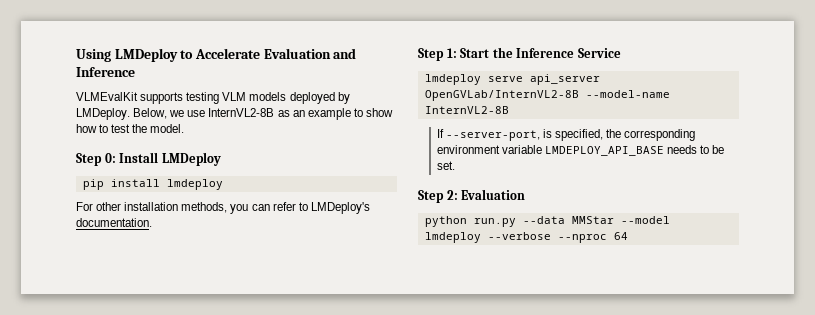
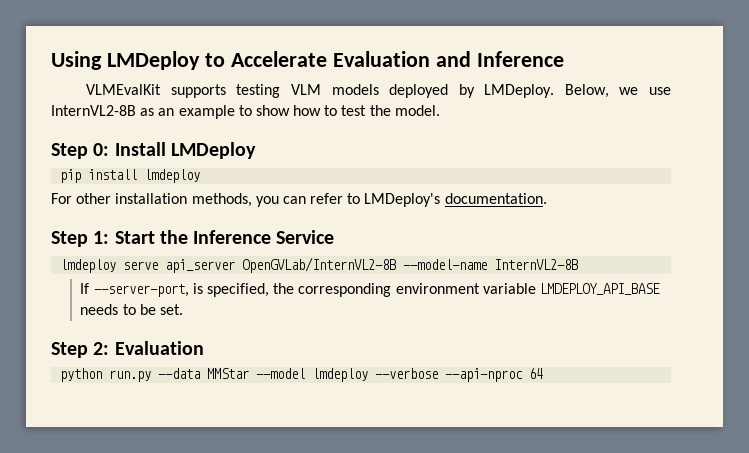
[557,234,607,243] --nproc -> [445,368,524,382] --api-nproc

